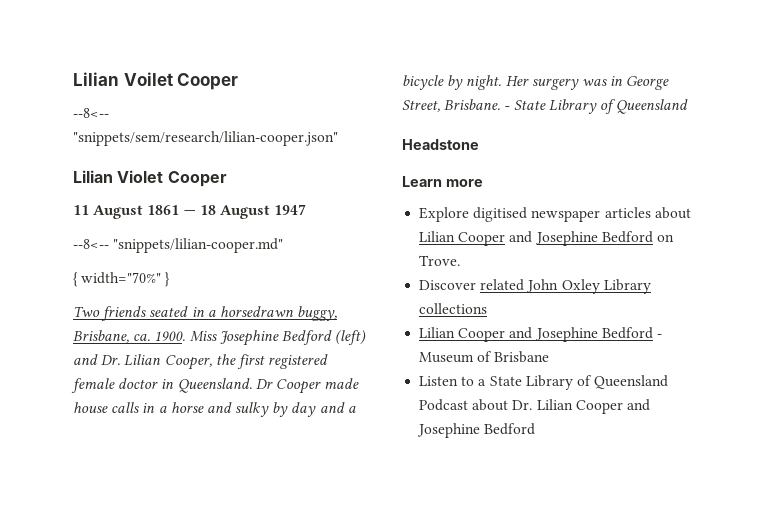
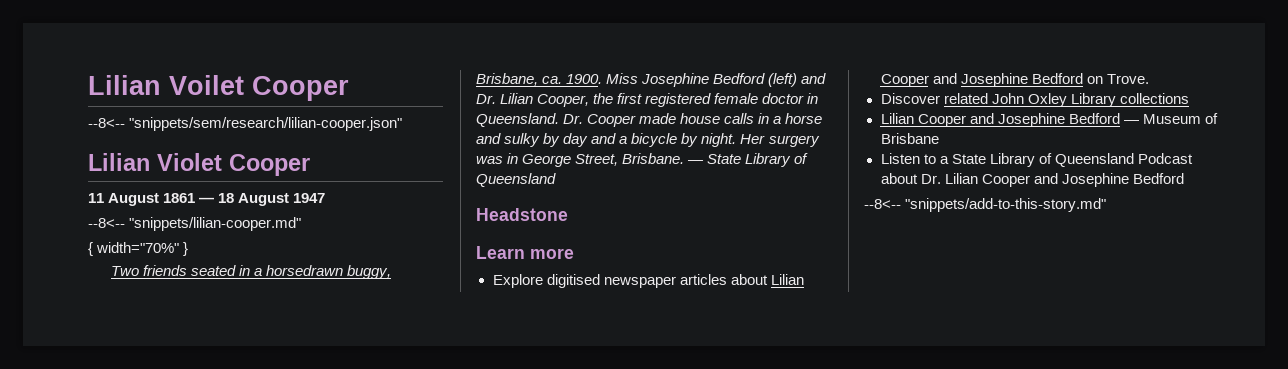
[255,379,273,389] Dr -> [563,114,584,124] Dr.
[504,106,511,110] - -> [687,160,705,164] —
[656,334,662,338] - -> [1123,120,1139,124] —
(536, 429) none -> [864,198,1107,212] // --8<-- "snippets/add-to-this-story.md"

